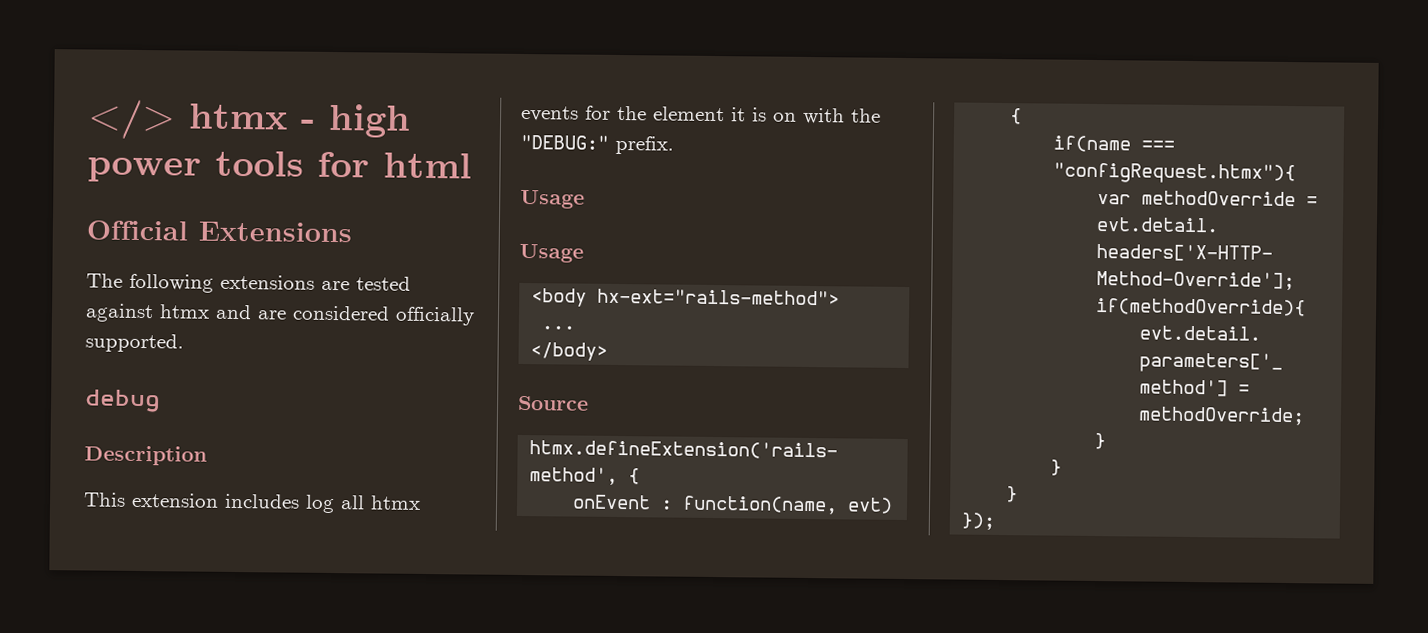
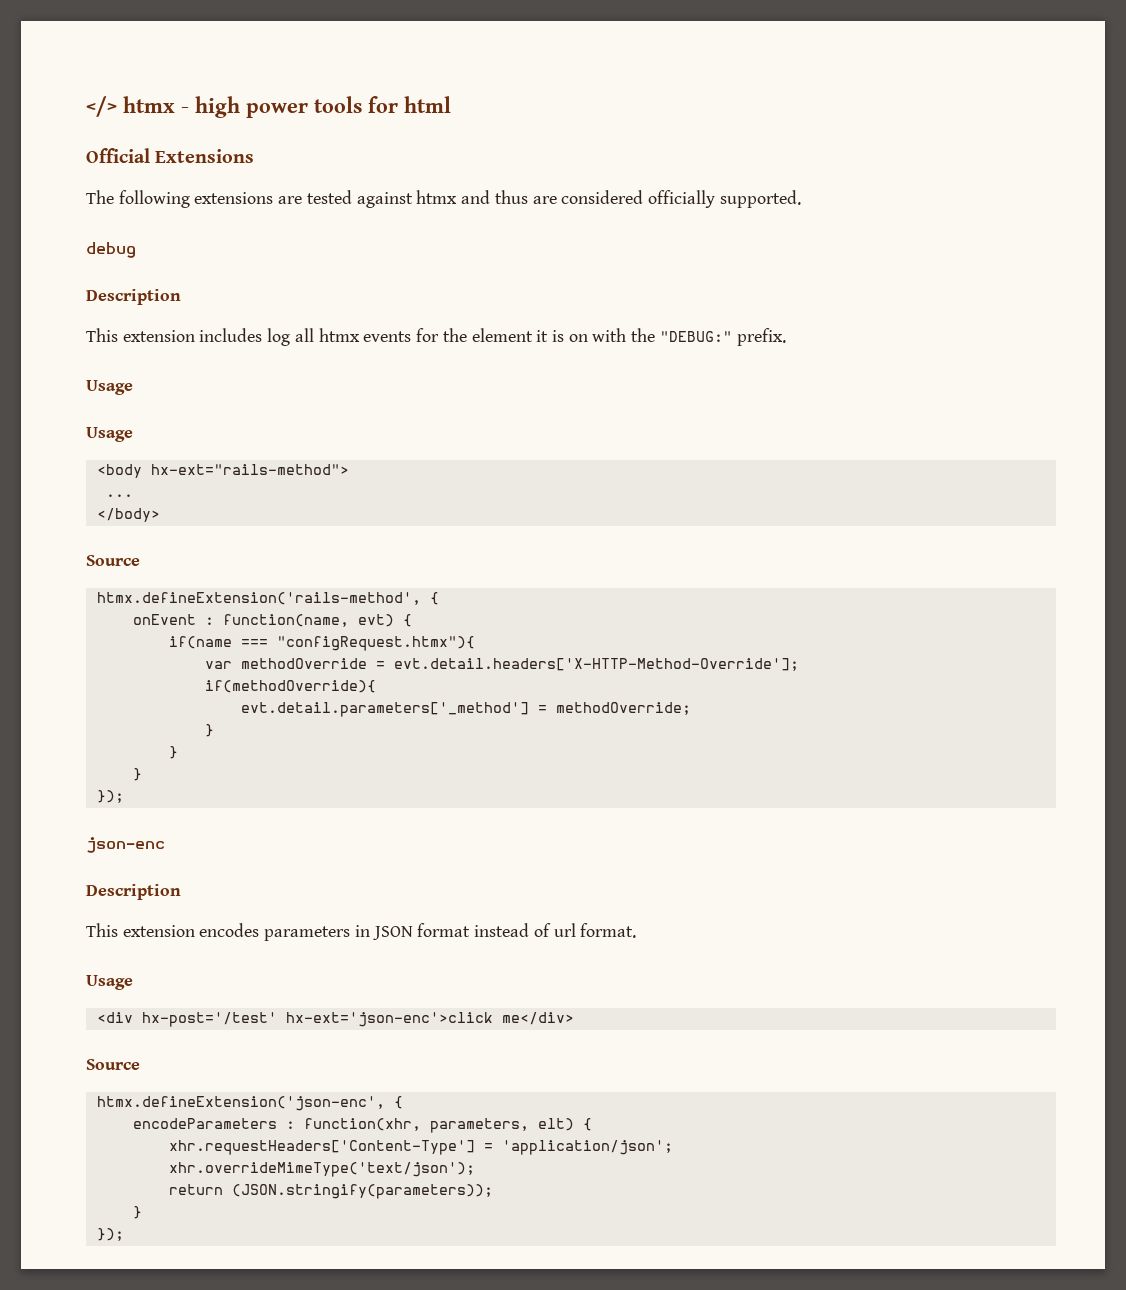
(252, 312) none -> [494,190,528,204] thus
(996, 521) none -> [86,837,165,853] [86,884,181,900] [86,923,637,941] [86,975,133,990] [96,1012,574,1027] [86,1059,140,1070] [96,1096,403,1111] [132,1118,592,1133] [168,1140,673,1155] [168,1162,475,1177] [168,1184,493,1199] [132,1206,142,1219] [96,1228,124,1241] // json-enc // Description // This extension encodes parameters in JSON format instead of url format. // Usage // <div hx-post='/test' hx-ext='json-enc'>click me</div> // Source // htmx.defineExtension('json-enc', { // encodeParameters : function(xhr, parameters, elt) { // xhr.requestHeaders['Content-Type'] = 'application/json'; // xhr.overrideMimeType('text/json'); // return (JSON.stringify(parameters)); // } // });

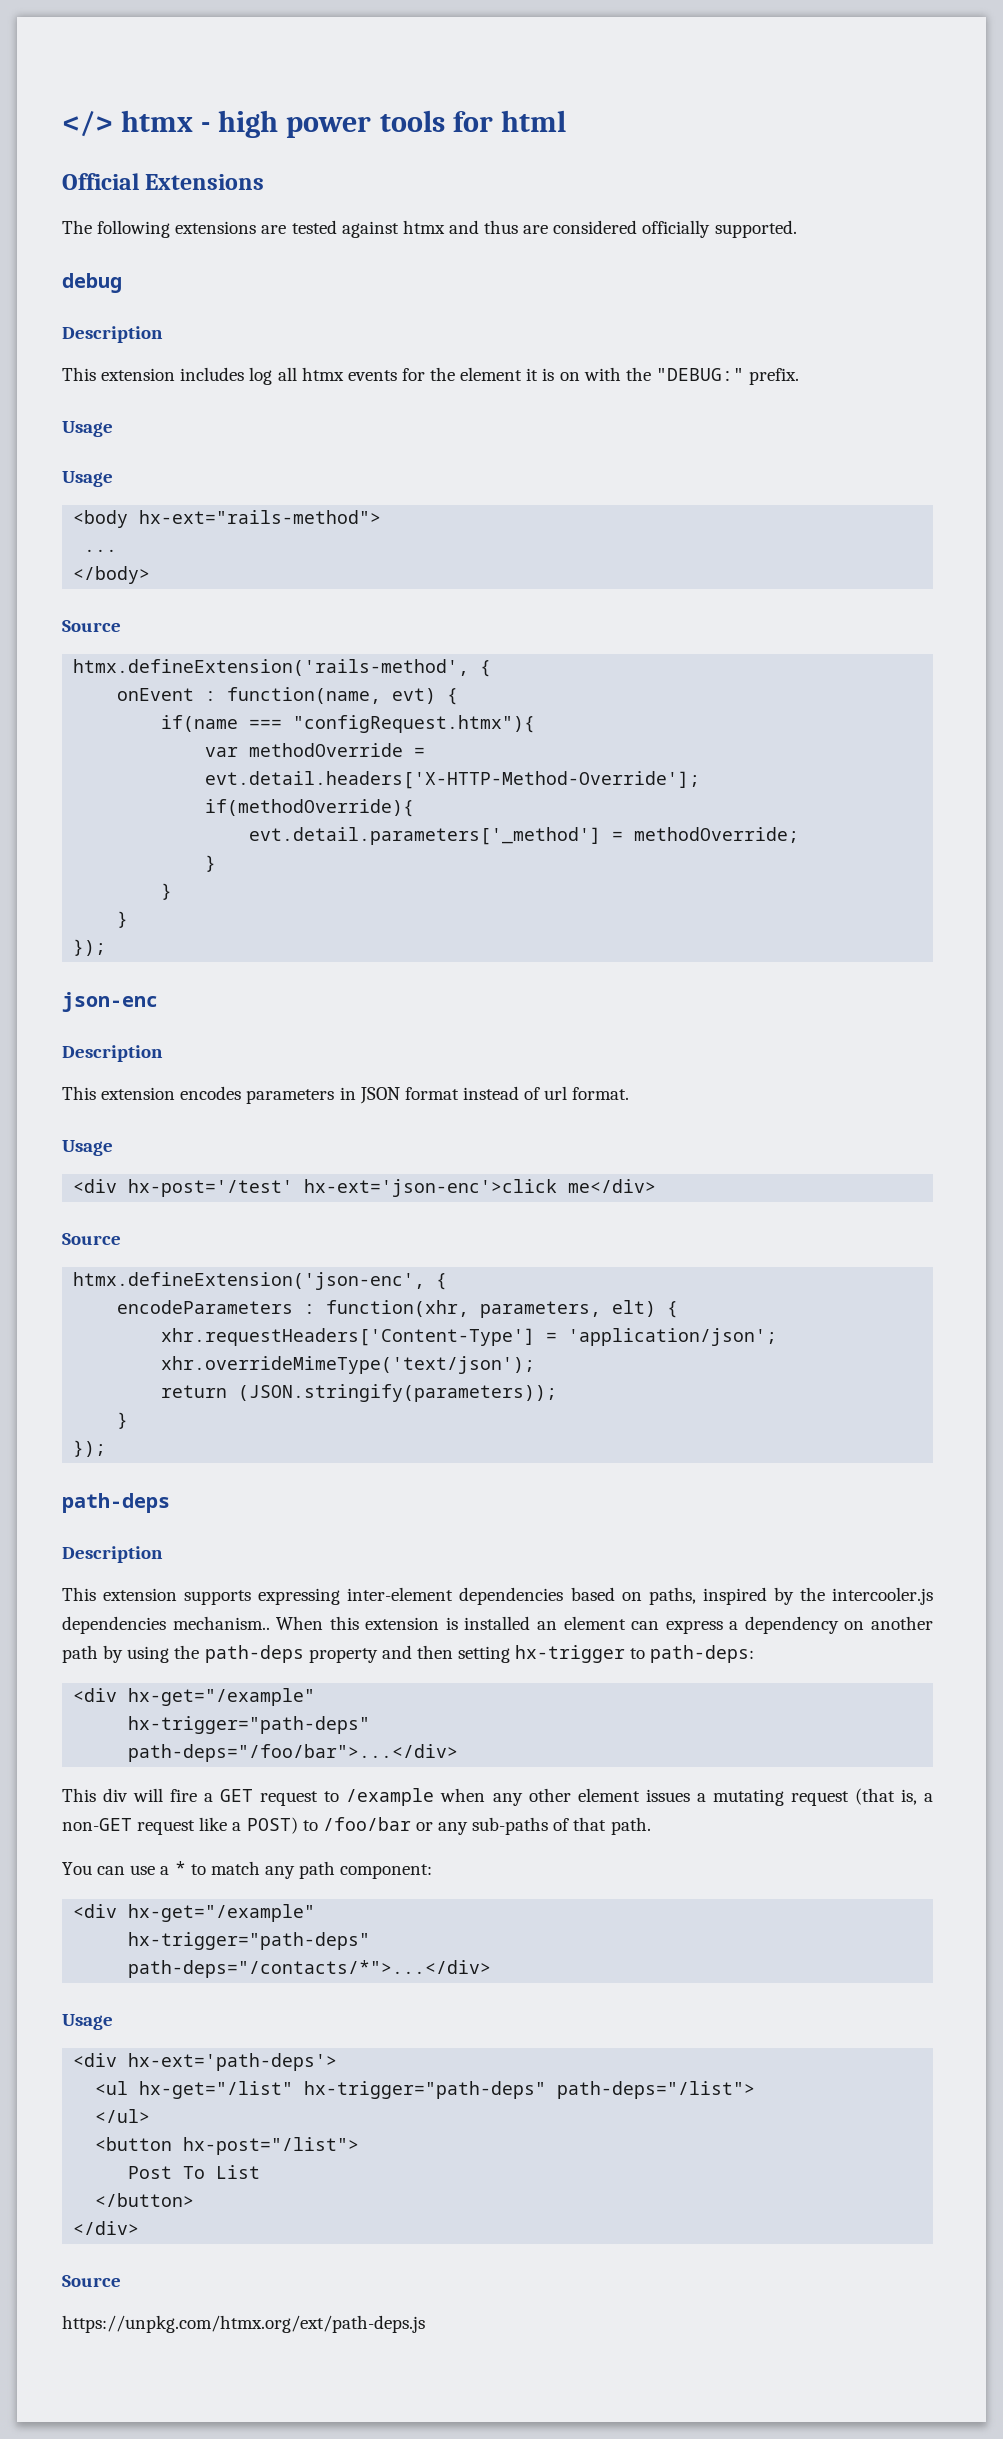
(124, 1234) none -> [62,1493,170,1513] [62,1546,163,1563] [62,1587,934,1605] [62,1616,933,1634] [62,1645,755,1663] [73,1688,316,1706] [128,1716,371,1734] [128,1744,459,1762] [62,1788,934,1806] [62,1817,651,1835] [62,1861,433,1879] [73,1904,316,1922] [128,1932,371,1950] [128,1960,492,1978] [62,2014,113,2030] [73,2053,338,2071] [95,2081,756,2099] [95,2109,151,2123] [95,2137,360,2155] [128,2165,261,2179] [95,2193,195,2207] [73,2221,140,2235] [62,2275,121,2287] [62,2315,425,2333] // path-deps // Description // This extension supports expressing inter-element dependencies based on paths, inspired by the intercooler.js dependencies mechanism.. When this extension is installed an element can express a dependency on another path by using the path-deps property and then setting hx-trigger to path-deps: // <div hx-get="/example" // hx-trigger="path-deps" // path-deps="/foo/bar">...</div> // This div will fire a GET request to /example when any other element issues a mutating request (that is, a non-GET request like a POST) to /foo/bar or any sub-paths of that path. // You can use a * to match any path component: // <div hx-get="/example" // hx-trigger="path-deps" // path-deps="/contacts/*">...</div> // Usage // <div hx-ext='path-deps'> // <ul hx-get="/list" hx-trigger="path-deps" path-deps="/list"> // </ul> // <button hx-post="/list"> // Post To List // </button> // </div> // Source // https://unpkg.com/htmx.org/ext/path-deps.js

